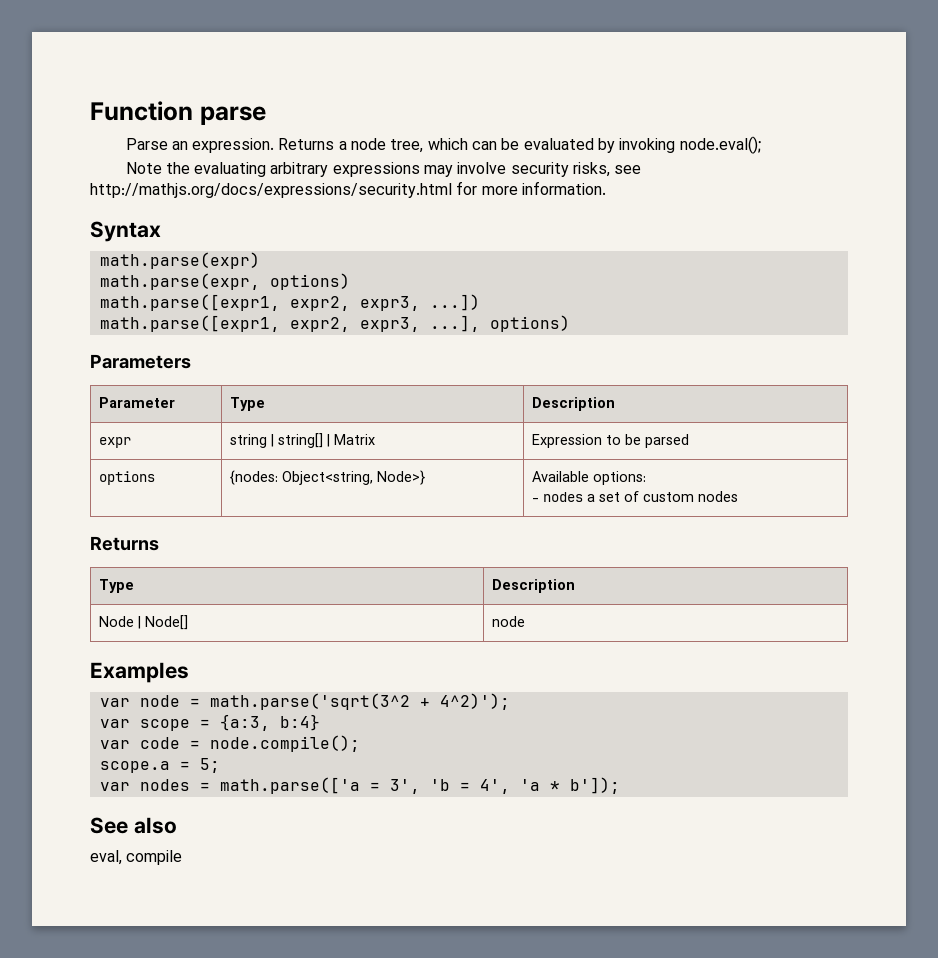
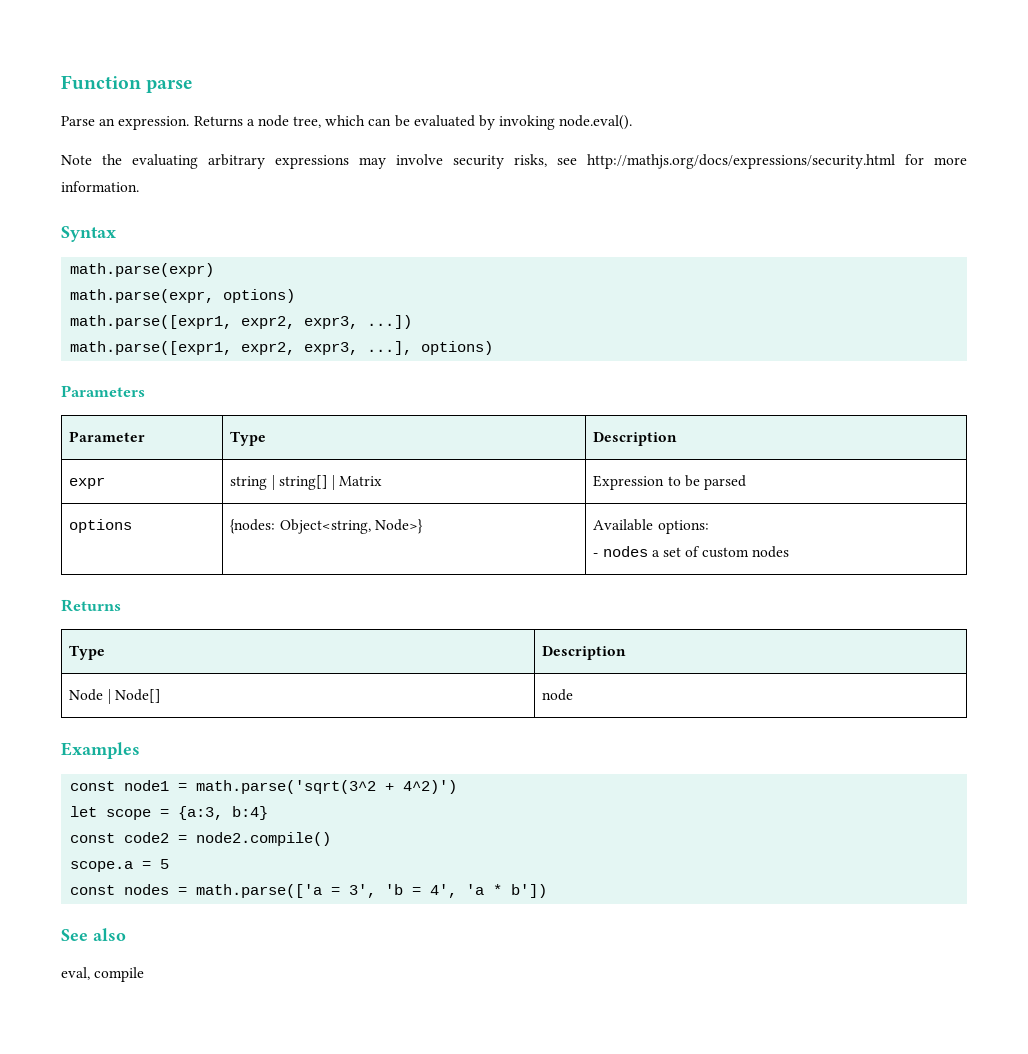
[679,136,761,154] node.eval(); -> [559,115,633,130] node.eval().
[99,695,180,707] var node -> [70,780,170,791] const node1
[439,693,510,710] [99,719,130,728] 4^2)'); // var -> [403,780,458,794] [70,806,98,817] 4^2)') // let
[99,735,360,752] var code = node.compile(); -> [70,832,332,846] const code2 = node2.compile()
[199,758,220,773] [99,782,130,791] 5; // var -> [160,859,170,869] [70,885,116,895] 5 // const
[569,777,620,794] b']); -> [511,884,548,898] b'])

